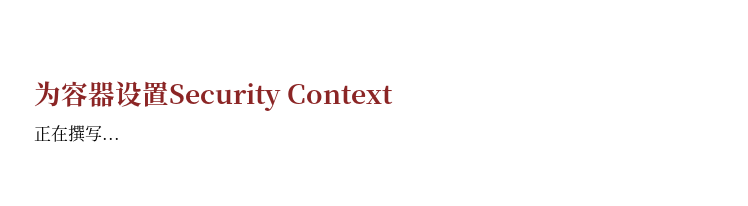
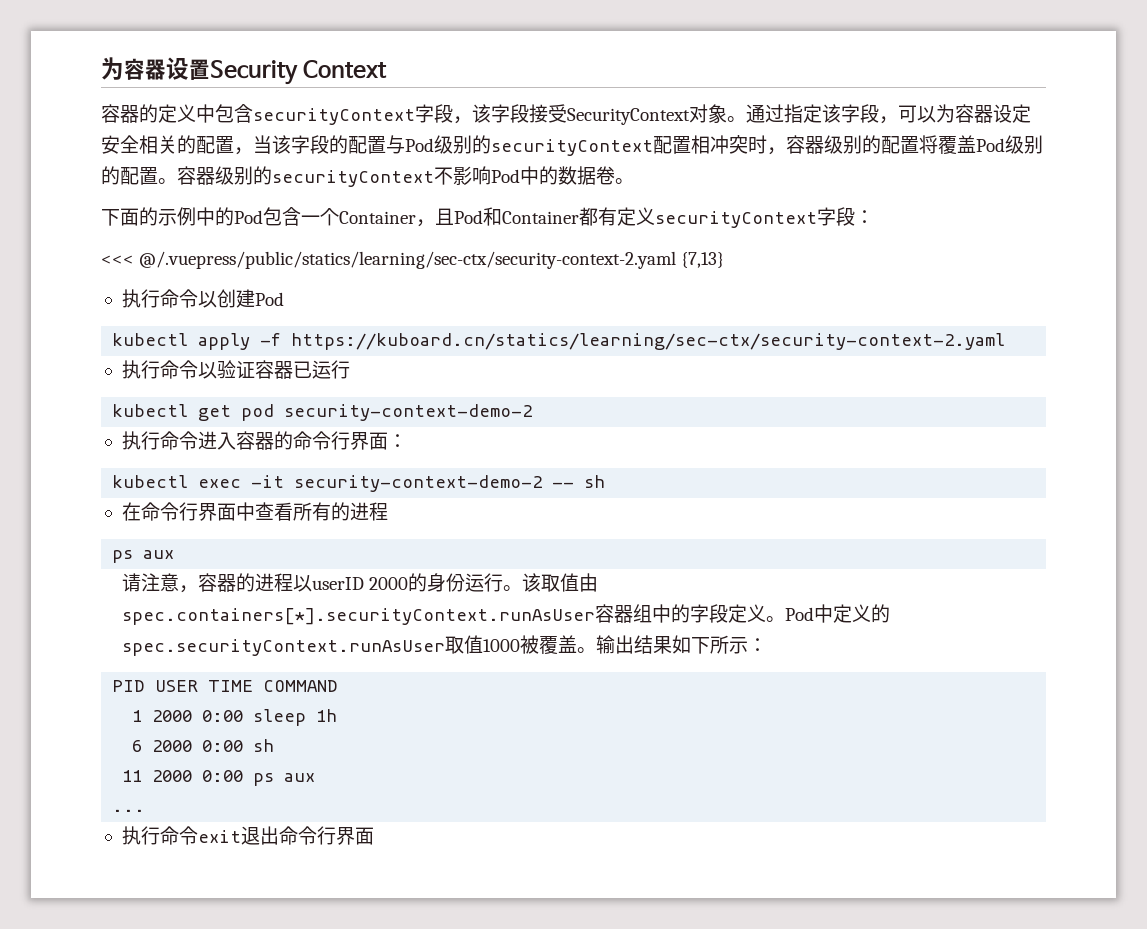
[34,125,120,143] 正在撰写... -> [101,104,1031,125] [101,135,1043,156] [101,166,634,187] [101,207,874,228] [101,251,725,269] [121,289,284,308] [112,333,1006,350] [121,360,350,379] [112,404,533,421] [121,431,407,450] [112,475,606,492] [121,502,388,521] [112,550,175,563] [122,573,599,593] [122,604,891,625] [122,635,768,656] [112,680,339,692] [132,709,338,726] [132,739,275,752] [122,770,316,786] [112,809,146,812] [121,826,374,845] 容器的定义中包含securityContext字段，该字段接受SecurityContext对象。通过指定该字段，可以为容器设定安全相关的配置，当该字段的配置与Pod级别的securityContext配置相冲突时，容器级别的配置将覆盖Pod级别的配置。容器级别的securityContext不影响Pod中的数据卷。 // 下面的示例中的Pod包含一个Container，且Pod和Container都有定义securityContext字段： // <<< @/.vuepress/public/statics/learning/sec-ctx/security-context-2.yaml {7,13} // 执行命令以创建Pod // kubectl apply -f https://kuboard.cn/statics/learning/sec-ctx/security-context-2.yaml // 执行命令以验证容器已运行 // kubectl get pod security-context-demo-2 // 执行命令进入容器的命令行界面： // kubectl exec -it security-context-demo-2 -- sh // 在命令行界面中查看所有的进程 // ps aux // 请注意，容器的进程以userID 2000的身份运行。该取值由spec.containers[*].securityContext.runAsUser容器组中的字段定义。Pod中定义的spec.securityContext.runAsUser取值1000被覆盖。输出结果如下所示： // PID USER TIME COMMAND // 1 2000 0:00 sleep 1h // 6 2000 0:00 sh // 11 2000 0:00 ps aux // ... // 执行命令exit退出命令行界面

